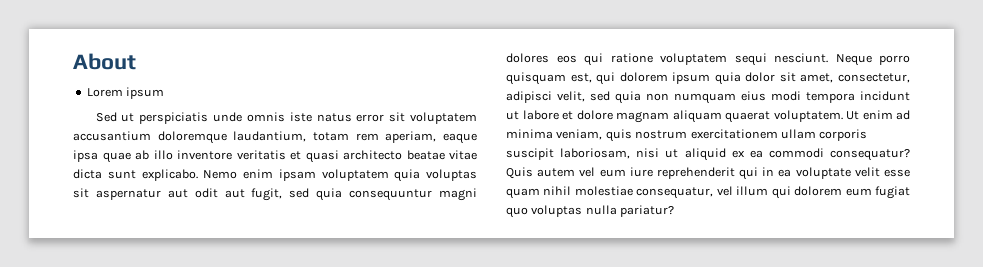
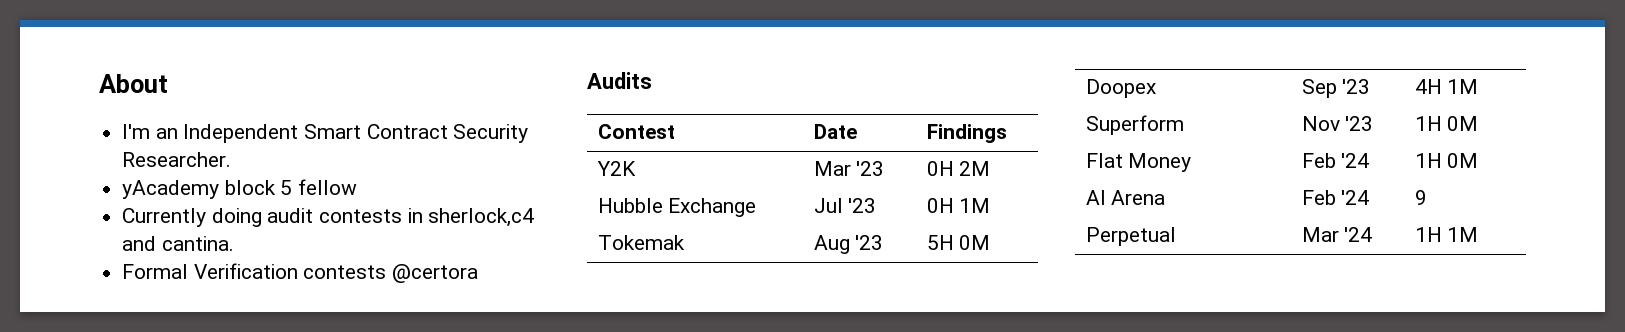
[86,87,165,99] [95,112,478,124] [73,131,478,144] [73,150,477,163] [73,169,477,182] [73,188,477,201] [506,53,910,66] [506,72,910,85] [506,91,910,104] [506,110,910,123] [506,129,868,142] [506,148,910,161] [506,167,910,180] [506,186,911,199] [506,205,675,218] Lorem ipsum // Sed ut perspiciatis unde omnis iste natus error sit voluptatem accusantium doloremque laudantium, totam rem aperiam, eaque ipsa quae ab illo inventore veritatis et quasi architecto beatae vitae dicta sunt explicabo. Nemo enim ipsam voluptatem quia voluptas sit aspernatur aut odit aut fugit, sed quia consequuntur magni dolores eos qui ratione voluptatem sequi nesciunt. Neque porro quisquam est, qui dolorem ipsum quia dolor sit amet, consectetur, adipisci velit, sed quia non numquam eius modi tempora incidunt ut labore et dolore magnam aliquam quaerat voluptatem. Ut enim ad minima veniam, quis nostrum exercitationem ullam corporis suscipit laboriosam, nisi ut aliquid ex ea commodi consequatur? Quis autem vel eum iure reprehenderit qui in ea voluptate velit esse quam nihil molestiae consequatur, vel illum qui dolorem eum fugiat quo voluptas nulla pariatur? -> [122,124,529,143] [122,152,232,167] [122,179,358,199] [122,208,535,227] [122,236,234,251] [122,263,479,283] [587,72,652,89] [597,124,675,139] [813,124,857,139] [926,124,1007,143] [596,161,636,176] [813,161,885,176] [926,161,991,176] [597,198,757,217] [813,198,877,213] [926,198,991,213] [597,235,685,250] [813,235,884,254] [926,235,991,250] [1085,79,1156,98] [1301,79,1371,98] [1414,79,1479,94] [1085,115,1184,135] [1301,116,1374,131] [1414,116,1479,131] [1085,153,1192,172] [1301,153,1370,168] [1414,153,1479,168] [1085,190,1166,205] [1301,190,1370,205] [1414,190,1427,205] [1085,227,1176,246] [1301,227,1373,242] [1414,227,1479,242] I'm an Independent Smart Contract Security Researcher. // yAcademy block 5 fellow // Currently doing audit contests in sherlock,c4 and cantina. // Formal Verification contests @certora // Audits // Contest | Date | Findings // Y2K | Mar '23 | 0H 2M // Hubble Exchange | Jul '23 | 0H 1M // Tokemak | Aug '23 | 5H 0M // Doopex | Sep '23 | 4H 1M // Superform | Nov '23 | 1H 0M // Flat Money | Feb '24 | 1H 0M // AI Arena | Feb '24 | 9 // Perpetual | Mar '24 | 1H 1M

